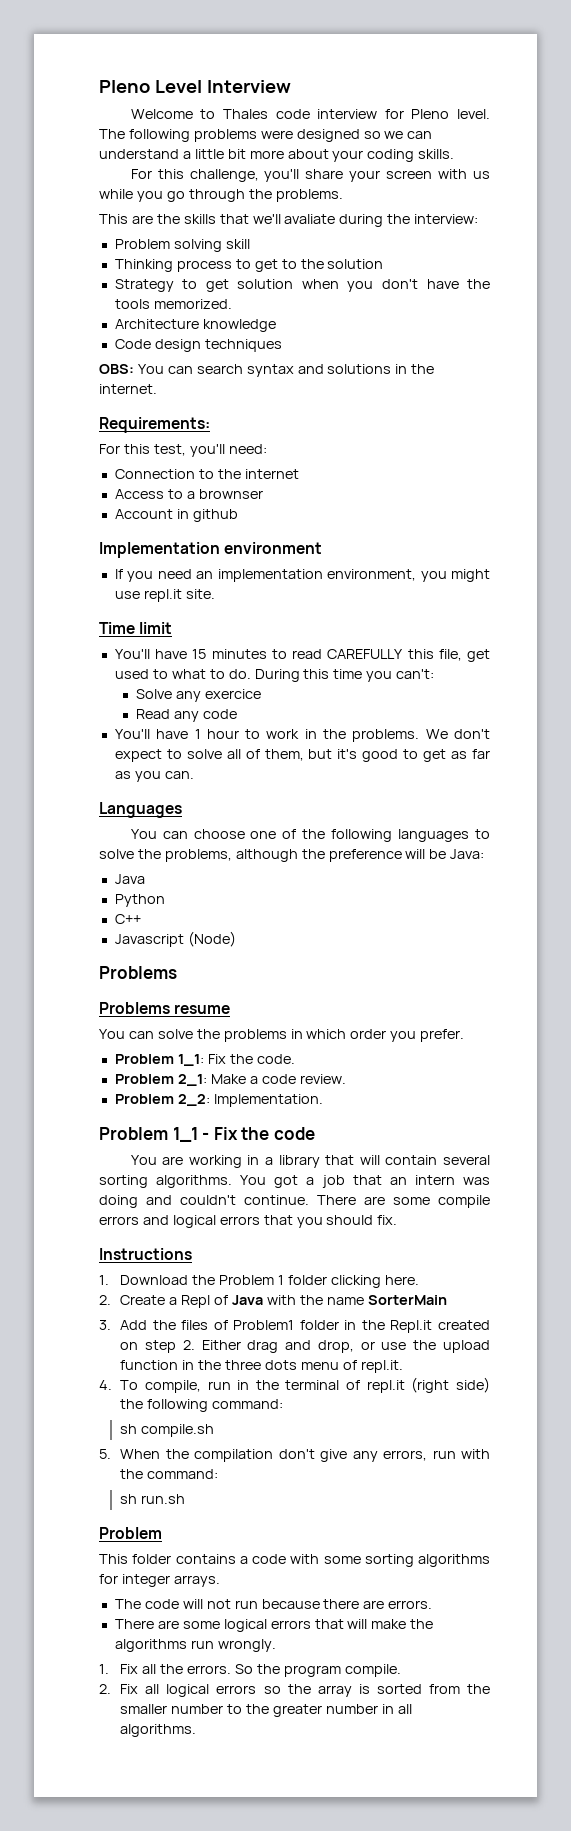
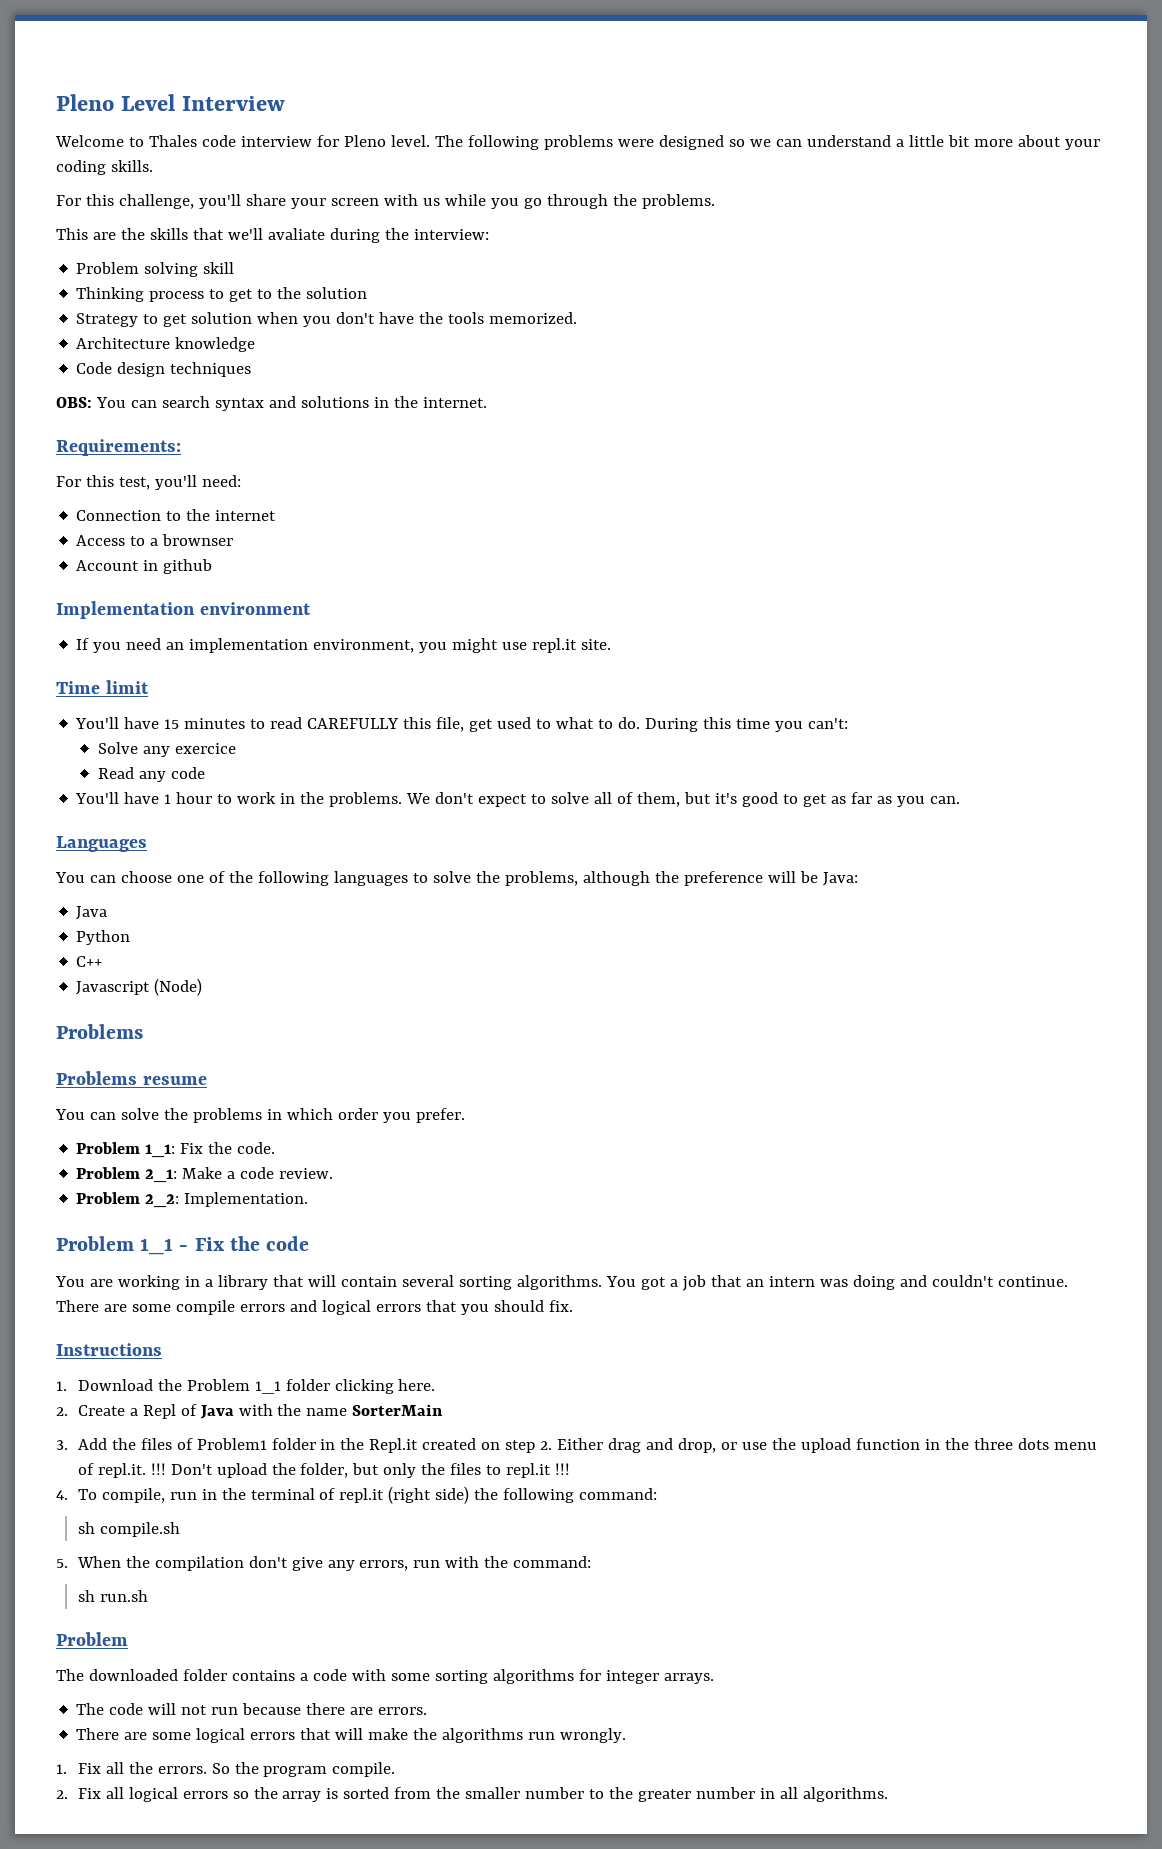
[277,1275,284,1285] 1 -> [254,1381,281,1394] 1_1
(403, 1366) none -> [150,1463,571,1478] !!! Don't upload the folder, but only the files to repl.it !!!
[99,1554,128,1564] This -> [56,1669,178,1681] The downloaded

